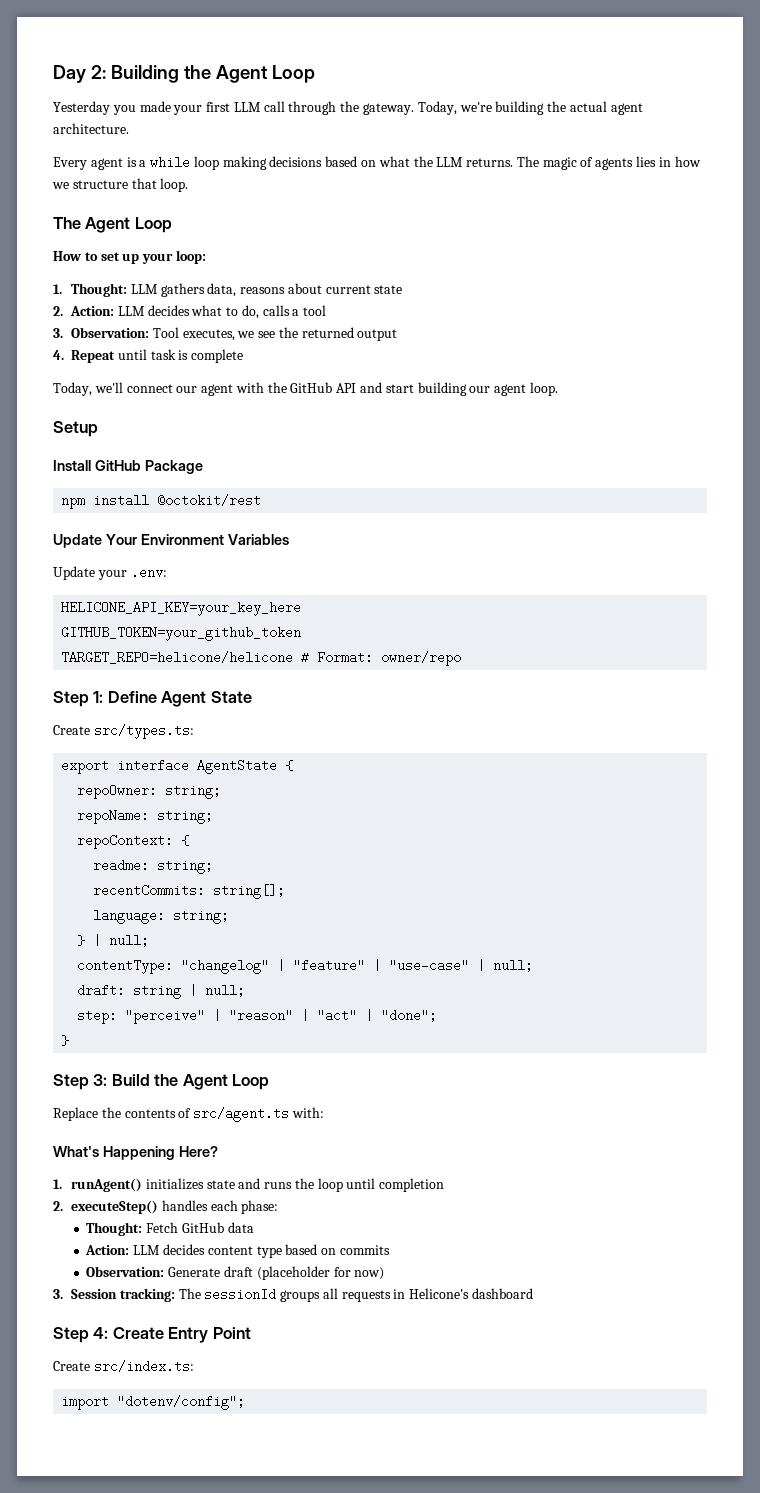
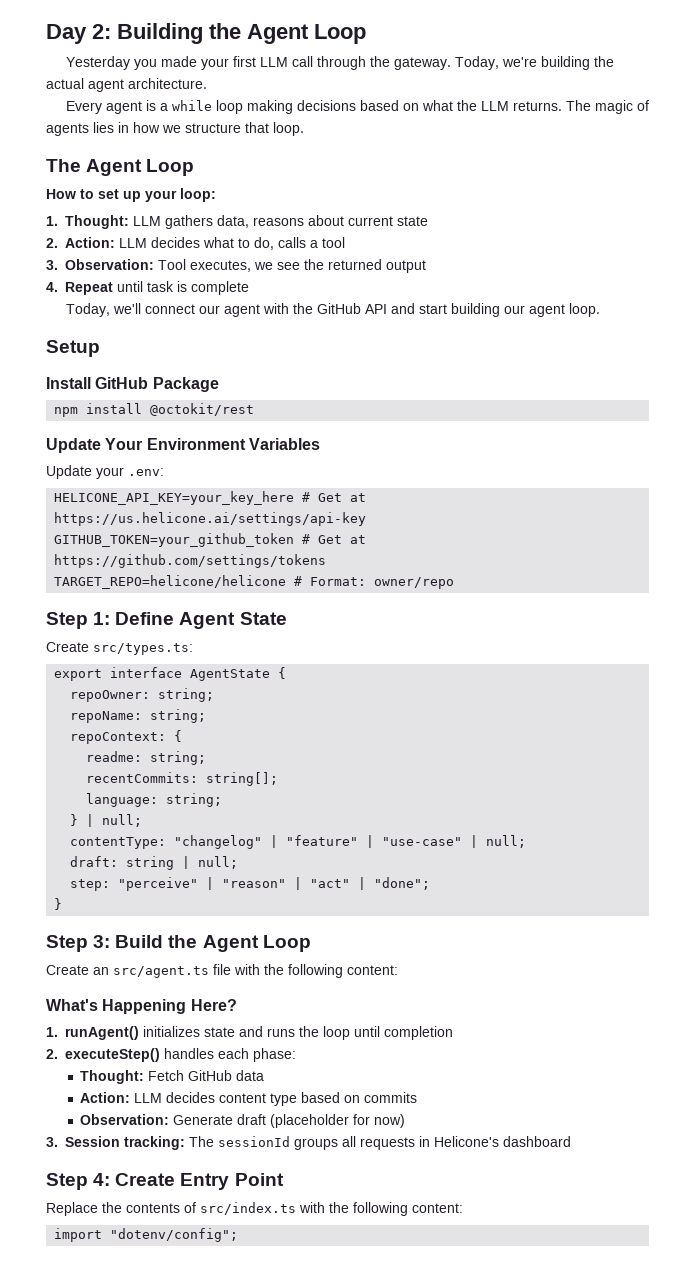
[61,626,302,641] // GITHUB_TOKEN=your_github_token -> [302,492,367,502] [54,512,367,526] [54,533,367,547] [54,554,327,568] # Get at https://us.helicone.ai/settings/api-key // GITHUB_TOKEN=your_github_token # Get at https://github.com/settings/tokens
[53,1107,324,1122] Replace the contents of src/agent.ts with: -> [46,964,398,978] Create an src/agent.ts file with the following content:
[53,1360,194,1373] Create src/index.ts: -> [46,1202,463,1216] Replace the contents of src/index.ts with the following content:

